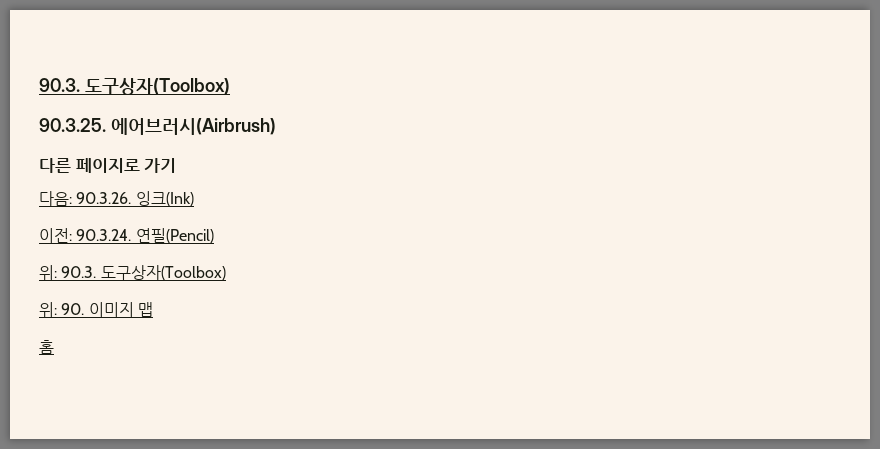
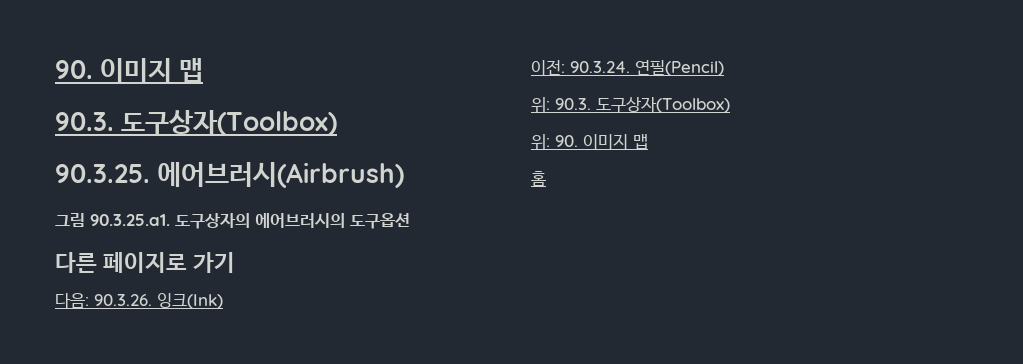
(39, 85) none -> [55,58,204,83] 90. 이미지 맵 //
(276, 126) none -> [55,213,410,229] // 그림 90.3.25.a1. 도구상자의 에어브러시의 도구옵션

